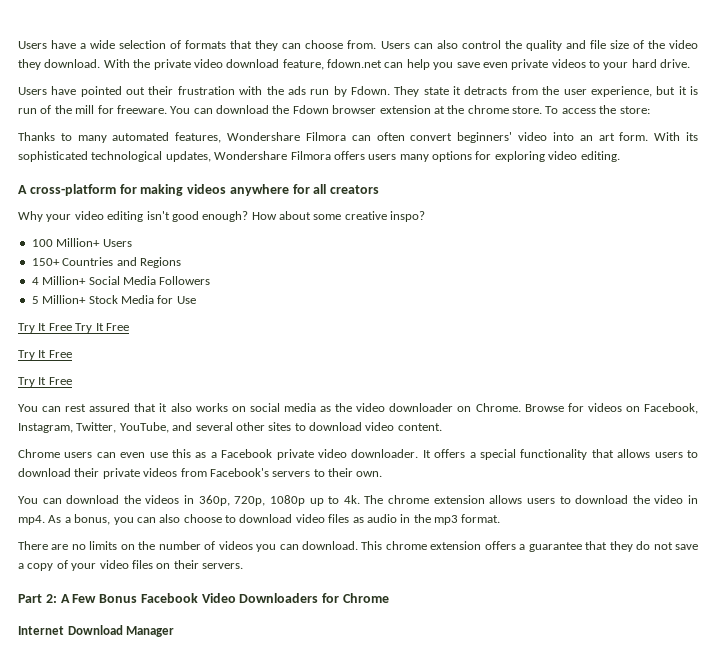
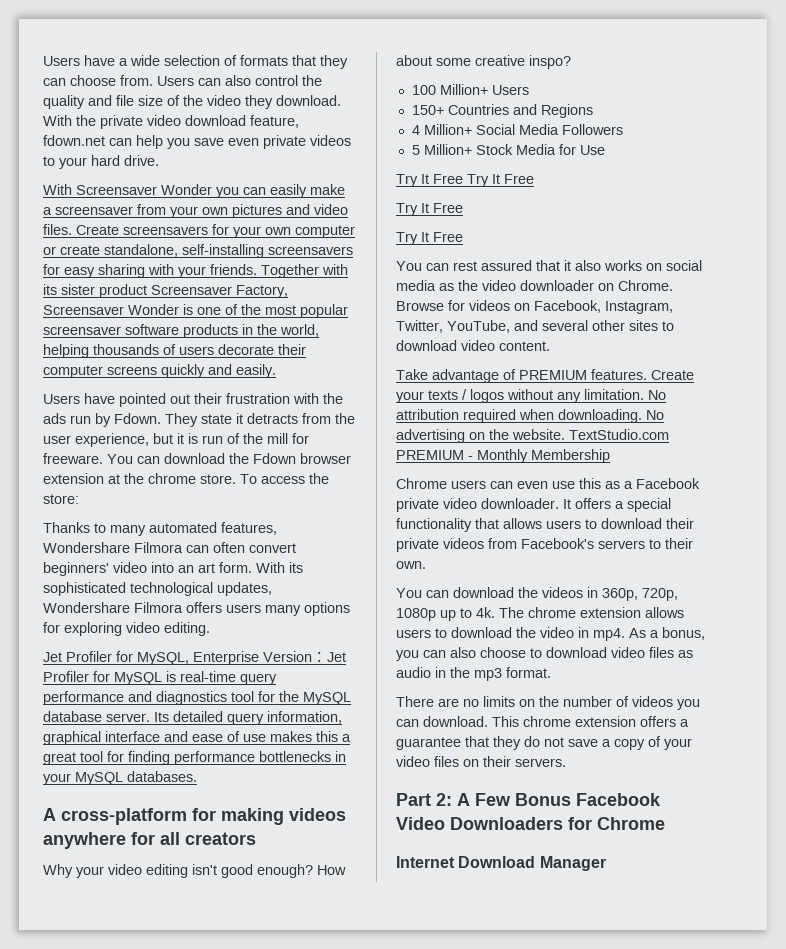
(691, 63) none -> [43,184,345,198] [43,204,348,218] [43,224,355,238] [43,244,353,258] [43,264,348,278] [43,284,288,298] [43,304,348,318] [43,324,319,338] [43,344,306,358] [43,364,276,378] // With Screensaver Wonder you can easily make a screensaver from your own pictures and video files. Create screensavers for your own computer or create standalone, self-installing screensavers for easy sharing with your friends. Together with its sister product Screensaver Factory, Screensaver Wonder is one of the most popular screensaver software products in the world, helping thousands of users decorate their computer screens quickly and easily.
(620, 156) none -> [43,651,346,665] [43,671,277,685] [43,691,351,705] [43,711,342,725] [43,731,351,745] [43,751,346,765] [43,771,197,785] // Jet Profiler for MySQL, Enterprise Version：Jet Profiler for MySQL is real-time query performance and diagnostics tool for the MySQL database server. Its detailed query information, graphical interface and ease of use makes this a great tool for finding performance bottlenecks in your MySQL databases.
(442, 427) none -> [396,369,694,383] [396,389,666,403] [396,409,664,423] [396,429,669,443] [396,449,610,463] // Take advantage of PREMIUM features. Create your texts / logos without any limitation. No attribution required when downloading. No advertising on the website. TextStudio.com PREMIUM - Monthly Membership

